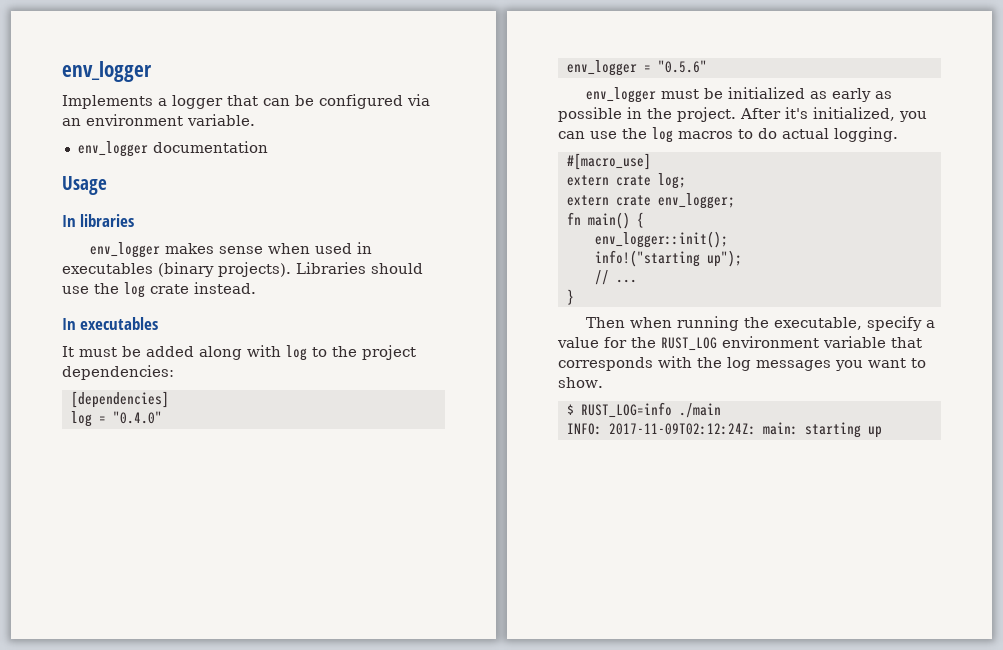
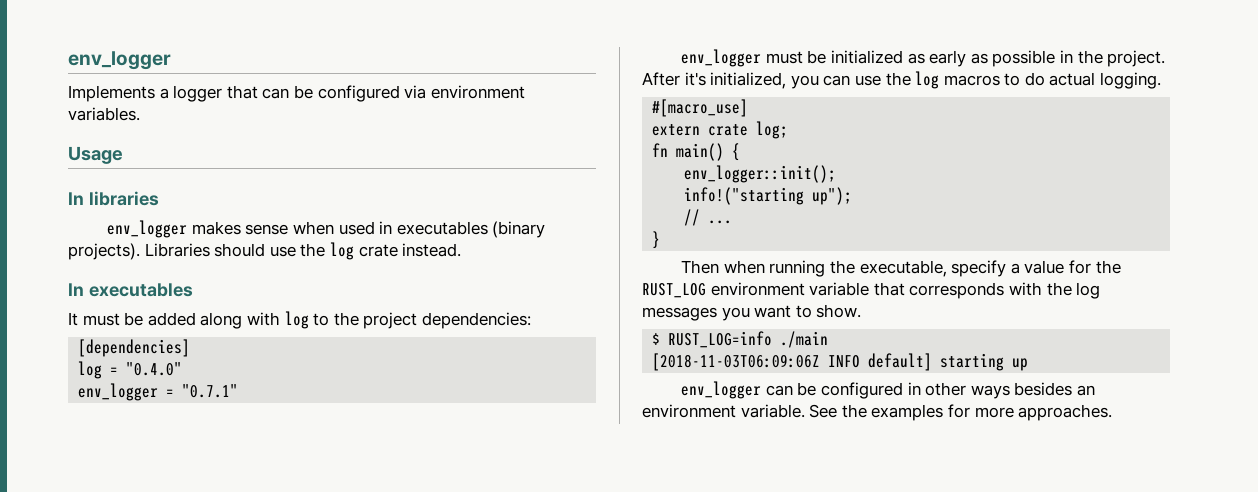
[62,114,255,126] [77,141,268,157] an environment variable. // env_logger documentation -> [430,85,525,99] [68,107,140,121] environment variables.
[657,60,707,73] "0.5.6" -> [182,384,239,398] "0.7.1"
[566,193,735,209] // extern crate env_logger; -> (789, 130) none
[566,422,798,435] INFO: 2017-11-09T02:12:24Z: main: -> [652,353,933,371] [2018-11-03T06:09:06Z INFO default]
(882, 432) none -> [681,381,1095,399] [642,404,1113,421] // env_logger can be configured in other ways besides an environment variable. See the examples for more approaches.

